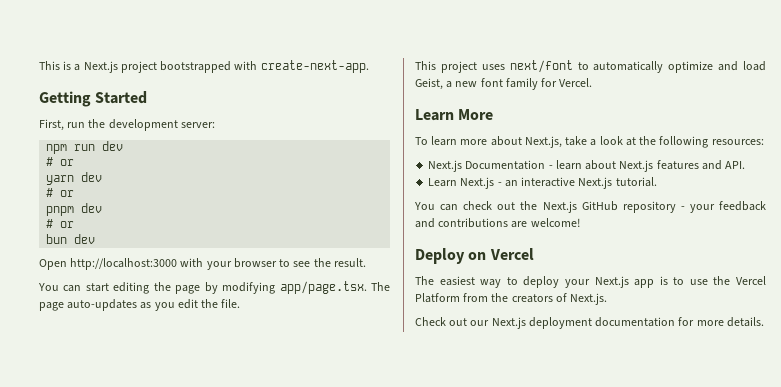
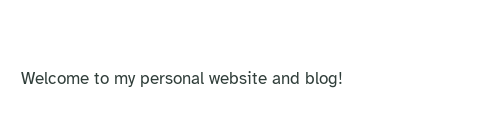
[39,60,369,73] [39,91,148,107] [39,119,215,131] [46,141,124,154] [46,157,75,166] [46,172,103,185] [46,188,75,197] [46,203,103,216] [46,219,75,228] [46,234,96,244] [39,258,366,270] [38,281,390,294] [39,299,241,311] [415,60,766,73] [415,78,593,90] [415,109,494,121] [415,136,764,148] [428,160,746,172] [428,177,657,189] [414,201,766,213] [415,218,580,228] [415,248,534,264] [415,276,766,288] [415,293,608,305] [415,317,764,329] This is a Next.js project bootstrapped with create-next-app. // Getting Started // First, run the development server: // npm run dev // # or // yarn dev // # or // pnpm dev // # or // bun dev // Open http://localhost:3000 with your browser to see the result. // You can start editing the page by modifying app/page.tsx. The page auto-updates as you edit the file. // This project uses next/font to automatically optimize and load Geist, a new font family for Vercel. // Learn More // To learn more about Next.js, take a look at the following resources: // Next.js Documentation - learn about Next.js features and API. // Learn Next.js - an interactive Next.js tutorial. // You can check out the Next.js GitHub repository - your feedback and contributions are welcome! // Deploy on Vercel // The easiest way to deploy your Next.js app is to use the Vercel Platform from the creators of Next.js. // Check out our Next.js deployment documentation for more details. -> [21,71,343,88] Welcome to my personal website and blog!

